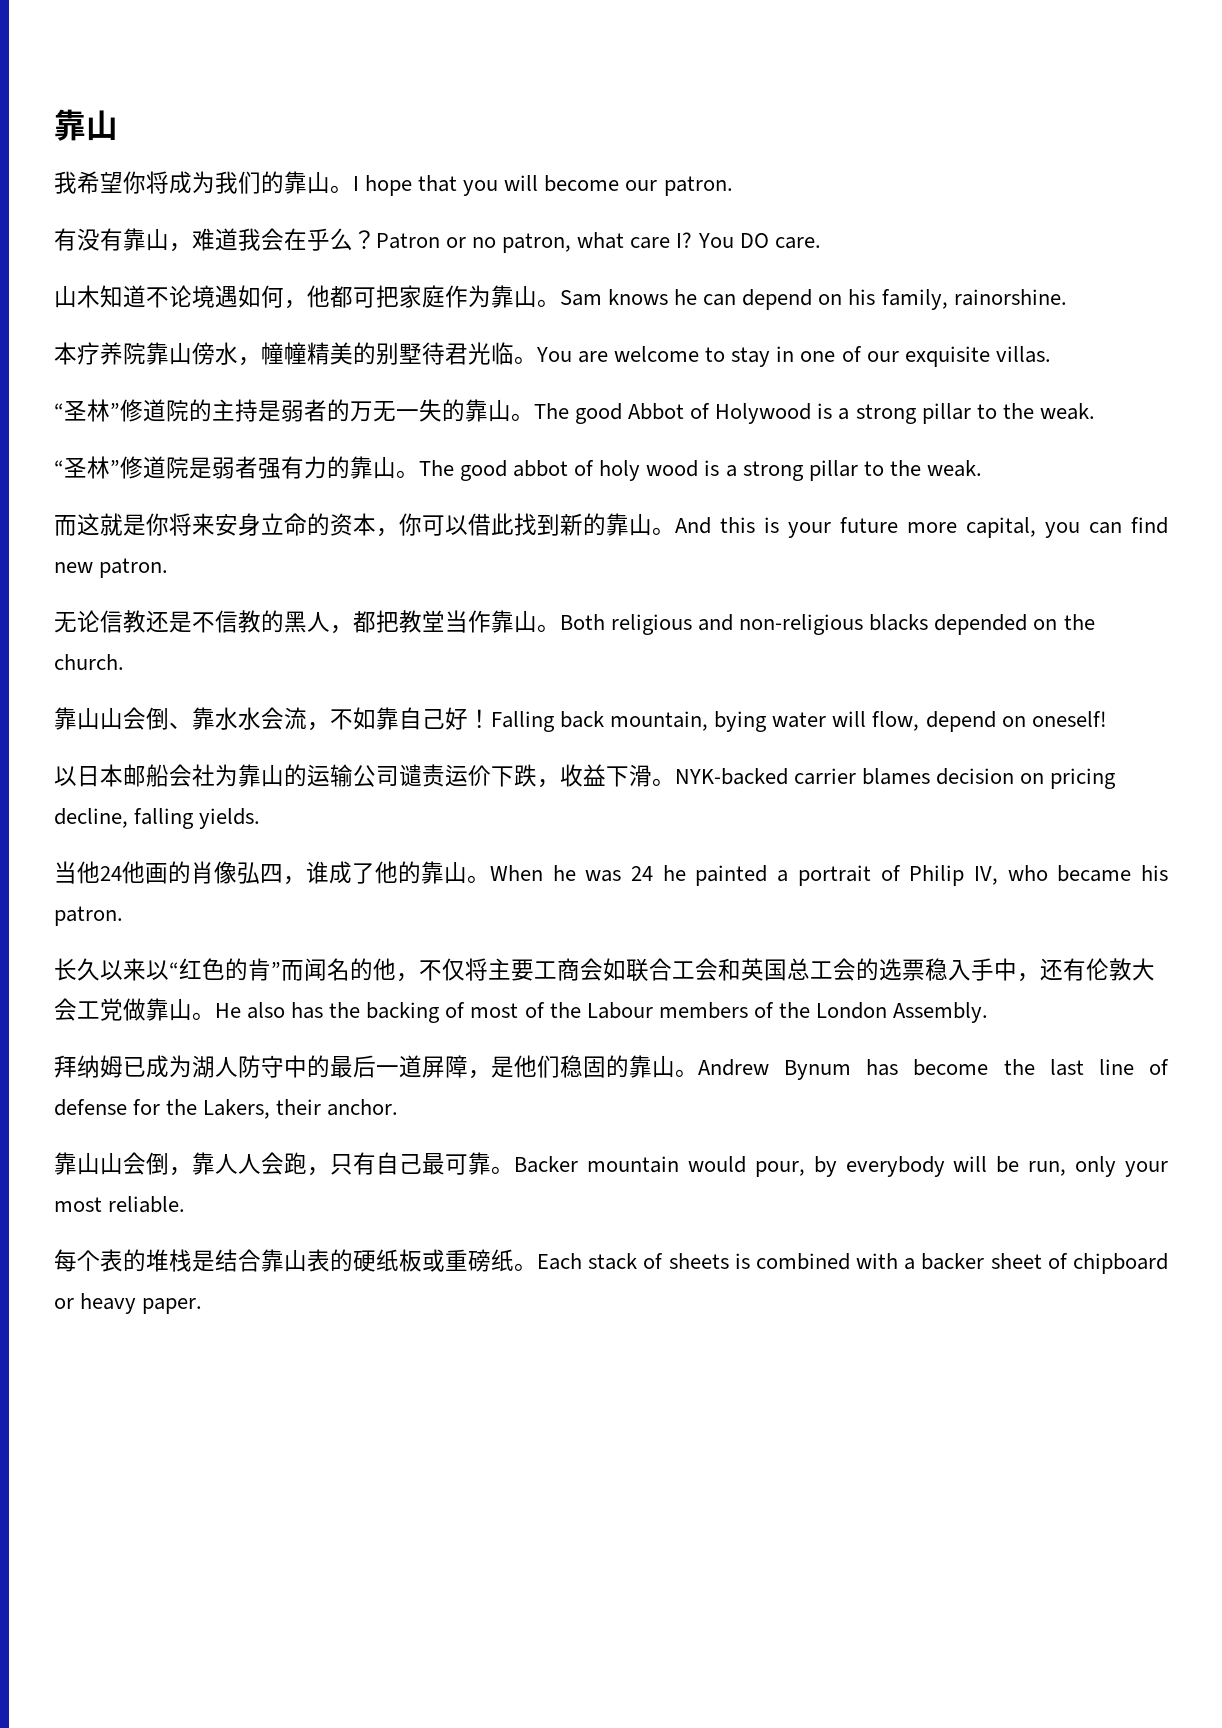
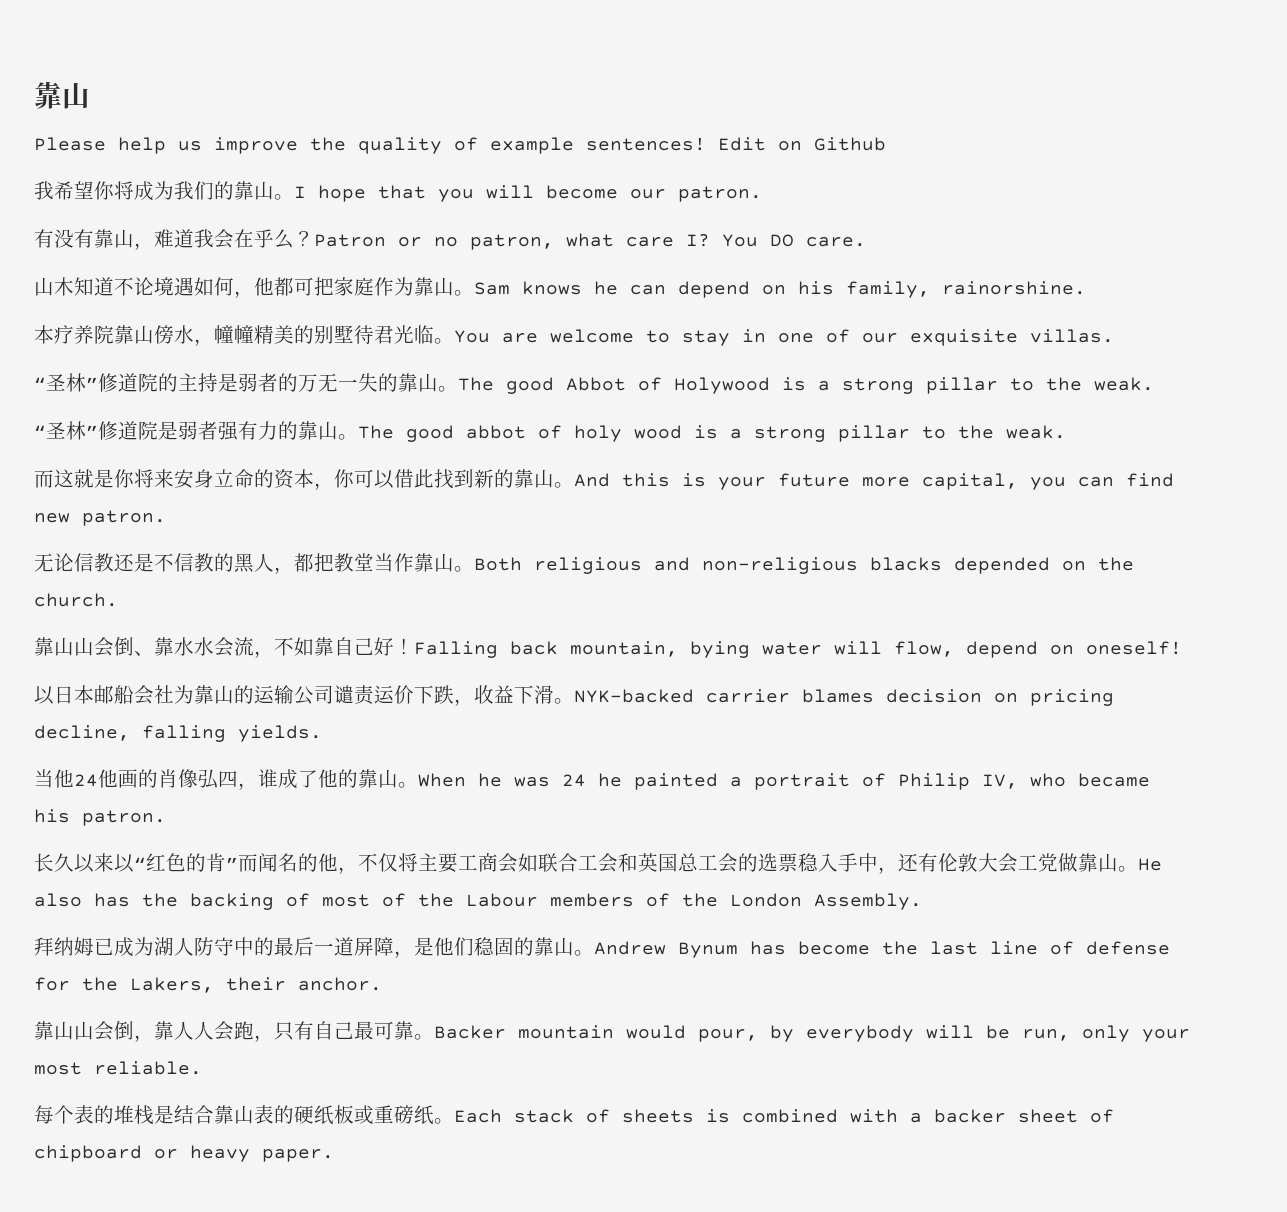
[54,109,118,141] 靠山 -> [34,81,90,109] [34,137,886,154] 靠山 // Please help us improve the quality of example sentences! Edit on Github

